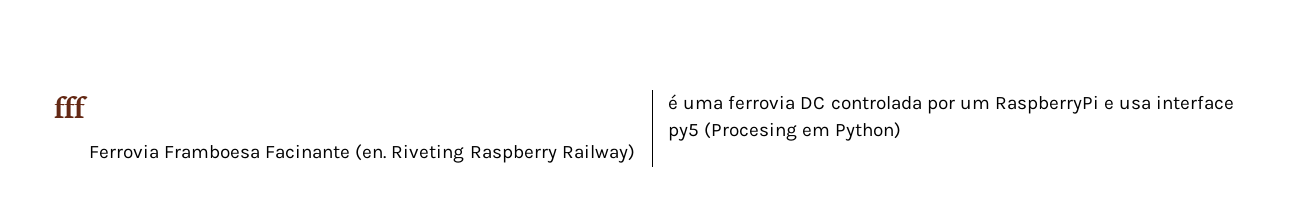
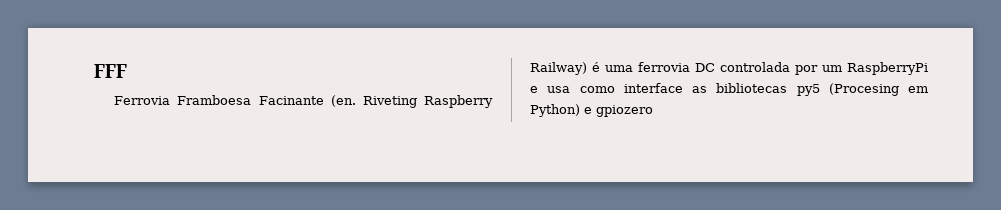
[54,96,88,118] fff -> [94,64,127,78] FFF
[1156,95,1235,110] interface -> [579,83,788,93] como interface as bibliotecas
(902, 131) none -> [584,105,653,117] e gpiozero

